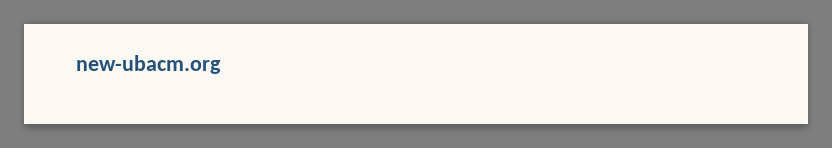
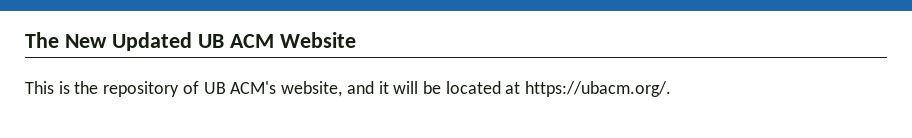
[76,55,221,74] new-ubacm.org -> [25,32,356,51] [25,81,672,97] The New Updated UB ACM Website // This is the repository of UB ACM's website, and it will be located at https://ubacm.org/.

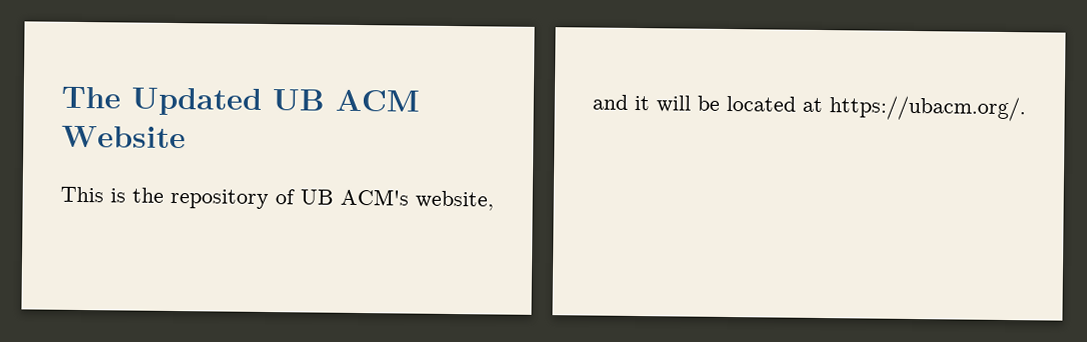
[64,34,107,48] New -> (121, 97) none

